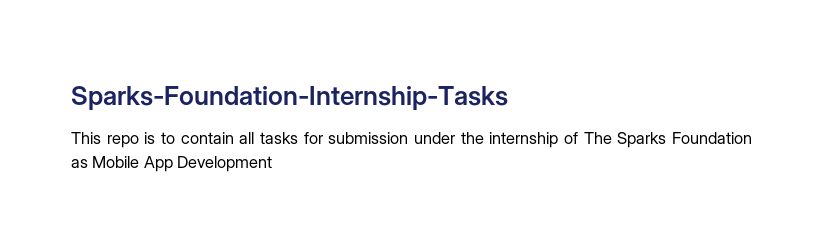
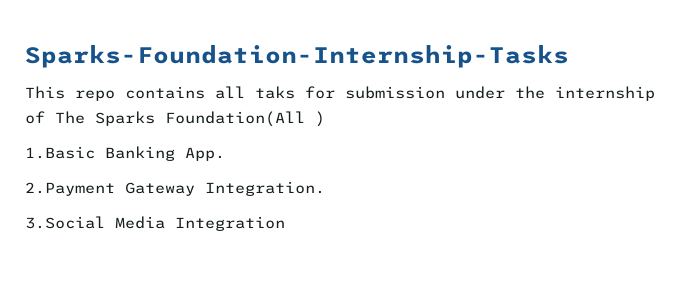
[144,132,299,144] is to contain all tasks -> [125,86,295,99] contains all taks
[672,132,753,144] [71,156,273,172] Foundation as Mobile App Development -> [165,111,325,127] [25,146,225,161] [25,181,325,196] [25,216,285,231] Foundation(All ) // 1.Basic Banking App. // 2.Payment Gateway Integration. // 3.Social Media Integration

